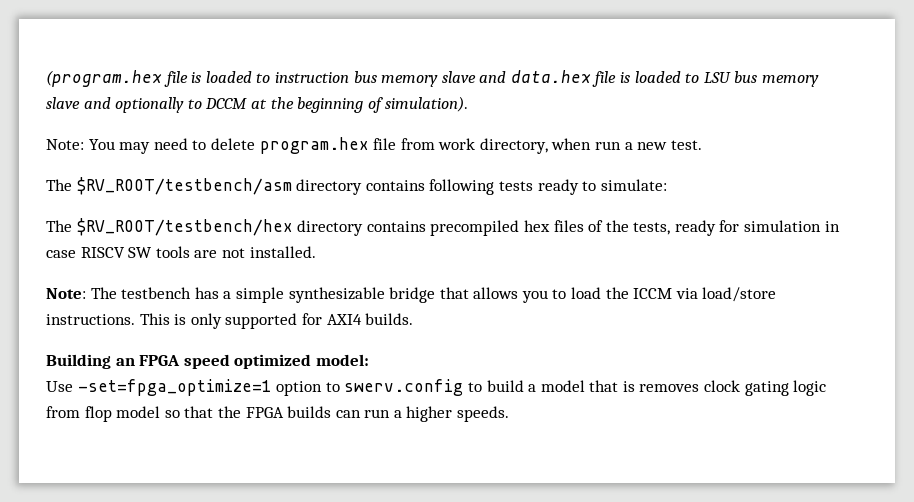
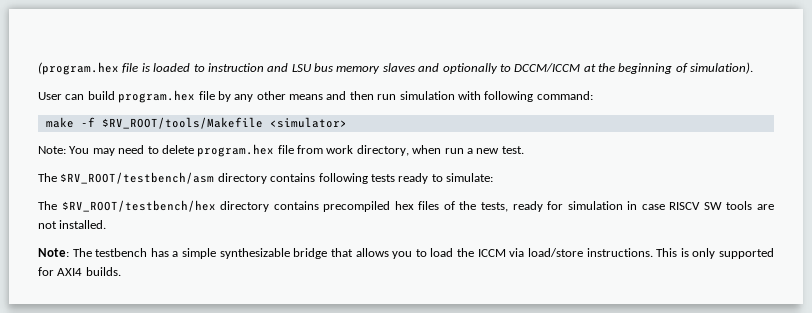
[353,70,700,87] bus memory slave and data.hex file is loaded to -> [267,63,289,72] and
[46,97,80,109] slave -> [382,63,415,72] slaves
[205,98,248,109] DCCM -> [514,63,581,72] DCCM/ICCM
(469, 104) none -> [38,90,593,103] [45,117,347,129] // User can build program.hex file by any other means and then run simulation with following command: // make -f $RV_ROOT/tools/Makefile <simulator>
[46,354,369,369] [46,379,827,396] [46,406,510,422] // Building an FPGA speed optimized model: // Use -set=fpga_optimize=1 option to swerv.config to build a model that is removes clock gating logic from flop model so that the FPGA builds can run a higher speeds. -> (121, 271) none

